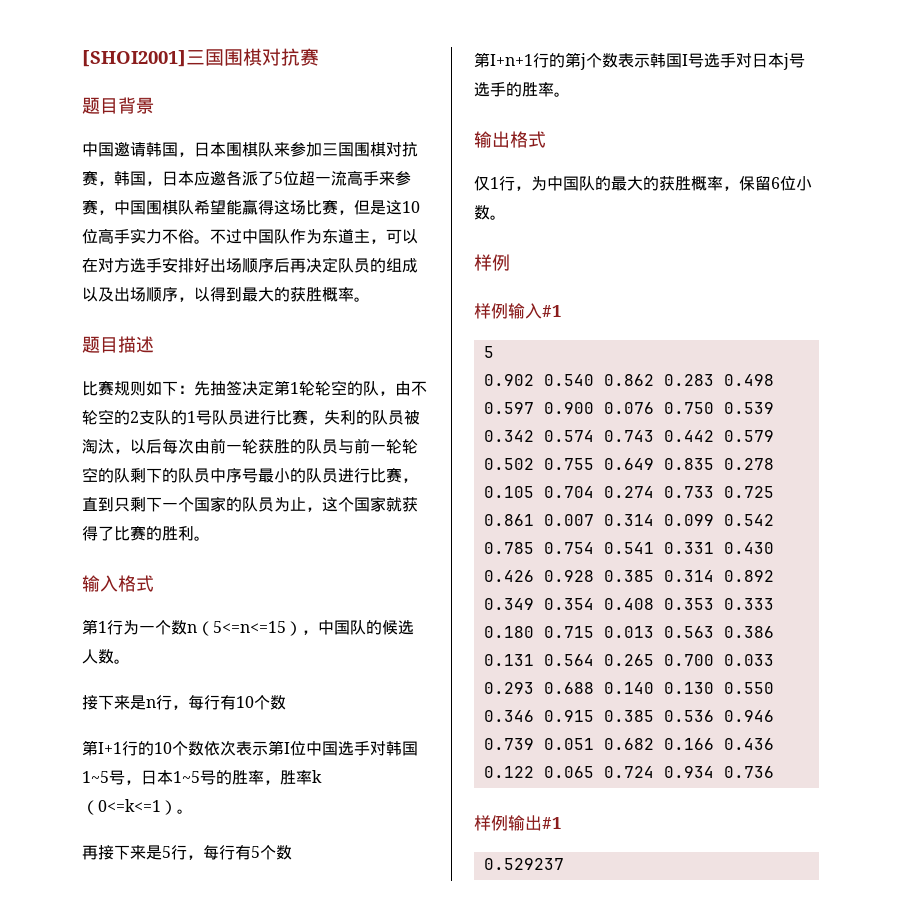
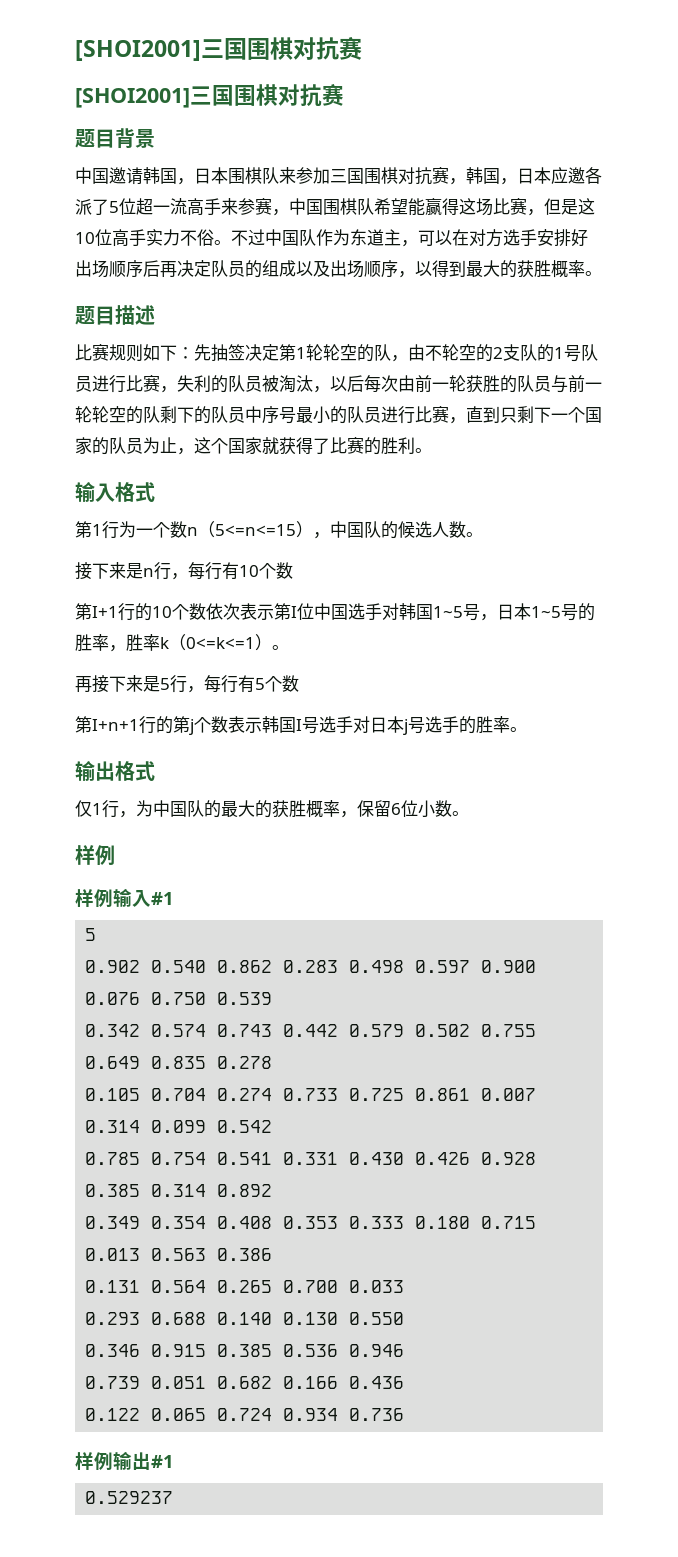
[82,48,319,67] [SHOI2001]三国围棋对抗赛 -> [75,36,362,61] [75,83,344,108] [SHOI2001]三国围棋对抗赛 // [SHOI2001]三国围棋对抗赛

